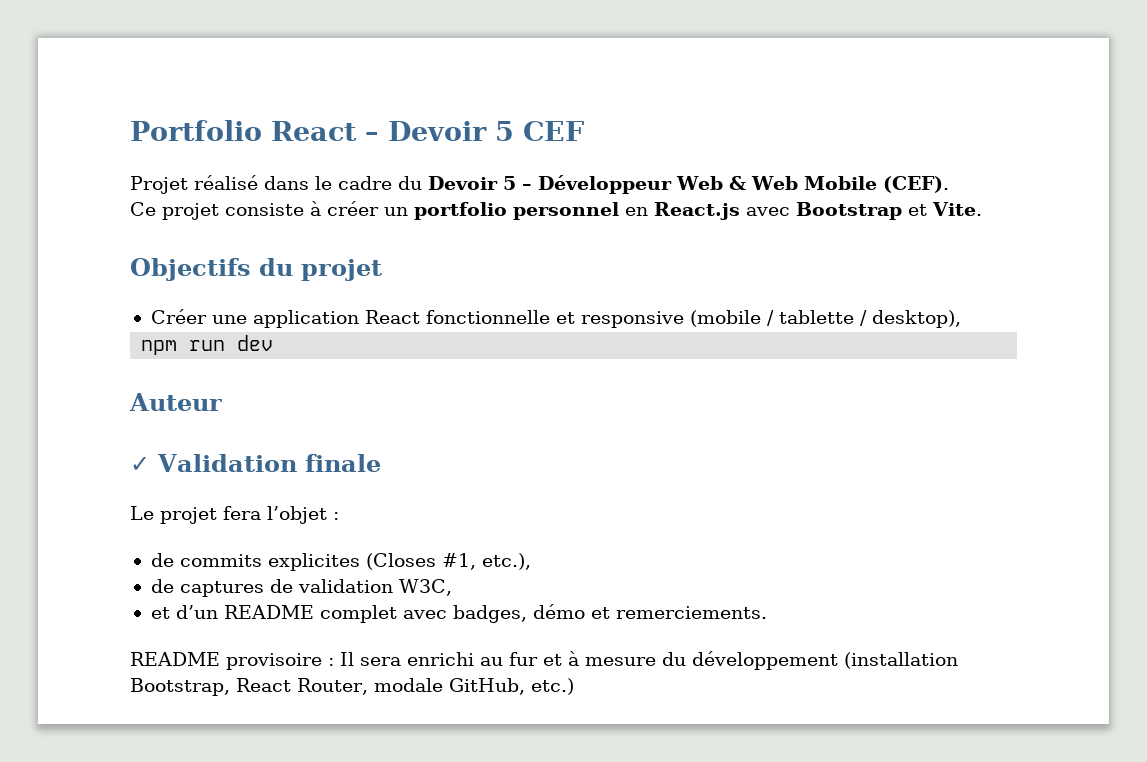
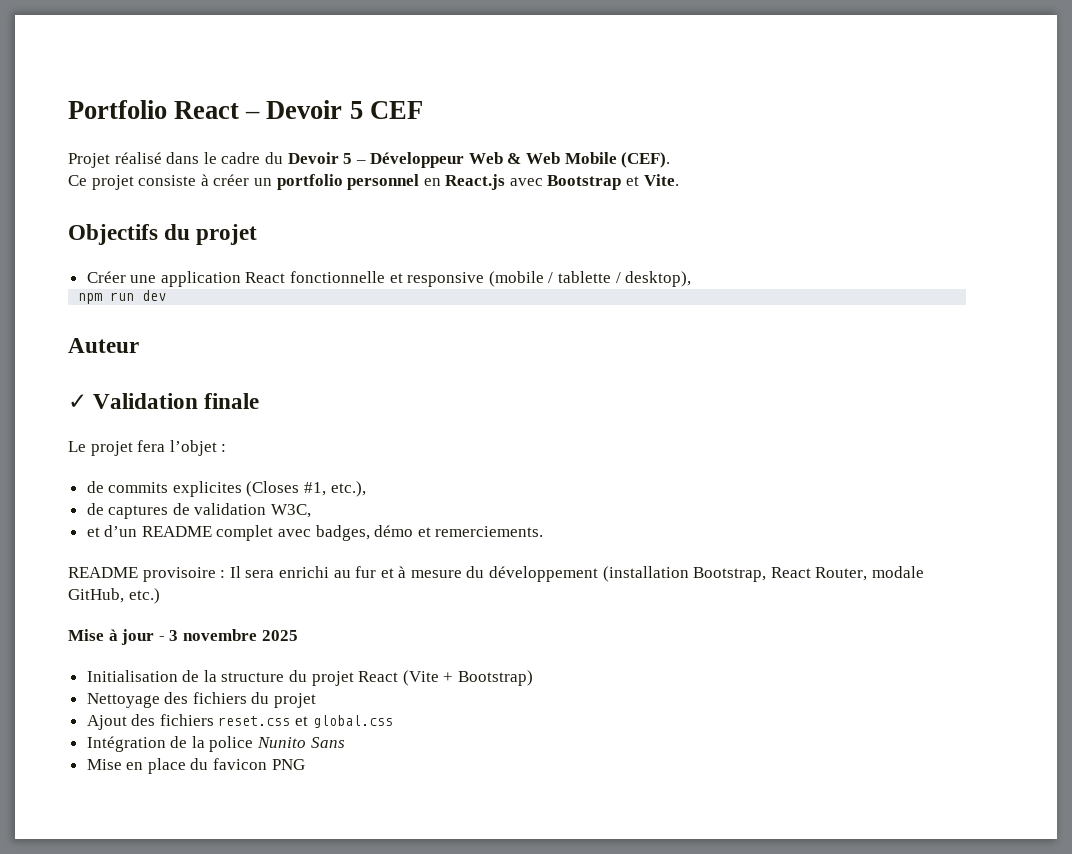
(574, 686) none -> [68,629,298,645] [86,670,534,686] [86,692,317,708] [86,714,393,730] [86,736,345,752] [86,758,305,774] // Mise à jour - 3 novembre 2025 // Initialisation de la structure du projet React (Vite + Bootstrap) // Nettoyage des fichiers du projet // Ajout des fichiers reset.css et global.css // Intégration de la police Nunito Sans // Mise en place du favicon PNG

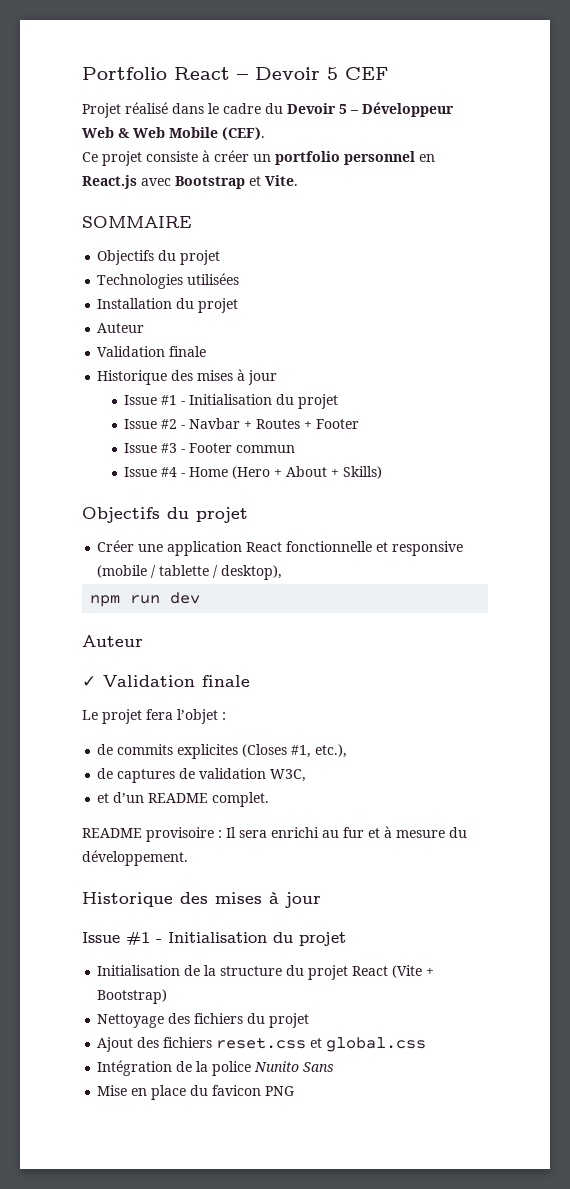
(679, 180) none -> [82,216,191,228] [97,250,221,265] [97,273,240,289] [97,298,239,313] [97,323,145,333] [97,346,207,357] [97,369,278,385] [124,394,339,409] [124,418,360,429] [124,443,296,453] [124,466,383,479] // SOMMAIRE // Objectifs du projet // Technologies utilisées // Installation du projet // Auteur // Validation finale // Historique des mises à jour // Issue #1 - Initialisation du projet // Issue #2 - Navbar + Routes + Footer // Issue #3 - Footer commun // Issue #4 - Home (Hero + About + Skills)
[216,525,544,541] complet avec badges, démo et remerciements. -> [212,792,270,807] complet.
[489,566,925,582] [68,588,160,604] [68,629,298,645] développement (installation Bootstrap, React Router, modale GitHub, etc.) // Mise à jour - 3 novembre 2025 -> [82,850,188,866] [82,892,321,908] [82,931,346,946] développement. // Historique des mises à jour // Issue #1 - Initialisation du projet

